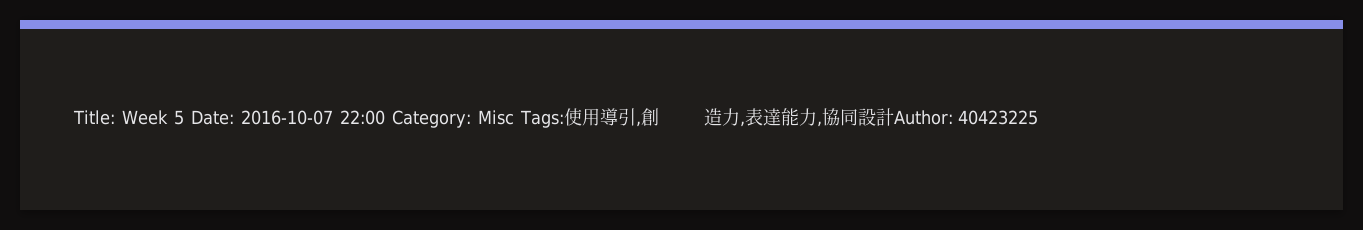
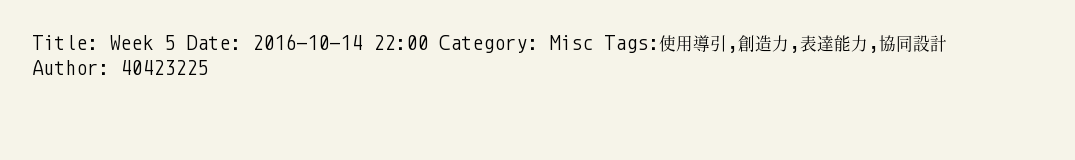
[241,110,334,125] 2016-10-07 -> [252,34,362,50] 2016-10-14

